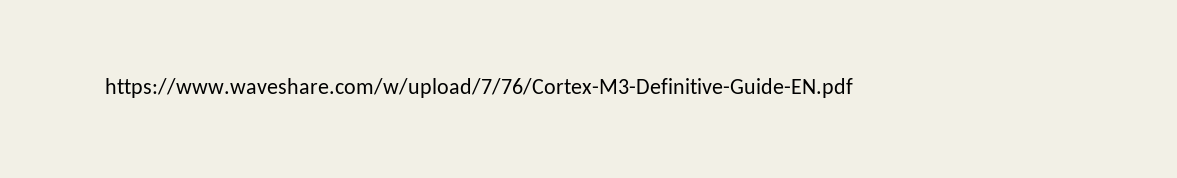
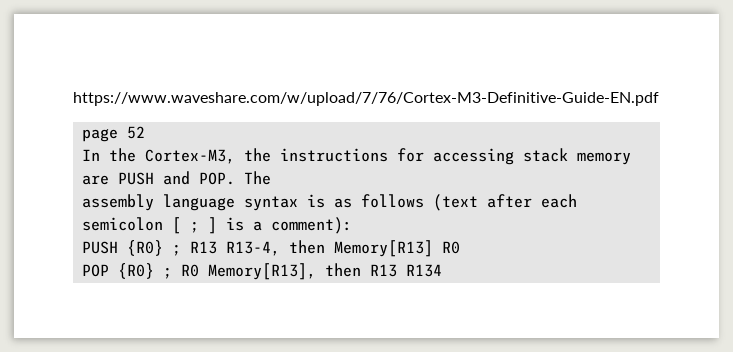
(853, 88) none -> [82,126,146,142] [82,148,632,165] [82,171,272,185] [82,194,578,211] [82,217,353,234] [82,240,461,257] [82,263,443,280] // page 52 // In the Cortex-M3, the instructions for accessing stack memory are PUSH and POP. The // assembly language syntax is as follows (text after each semicolon [ ; ] is a comment): // PUSH {R0} ; R13 R13-4, then Memory[R13] R0 // POP {R0} ; R0 Memory[R13], then R13 R134

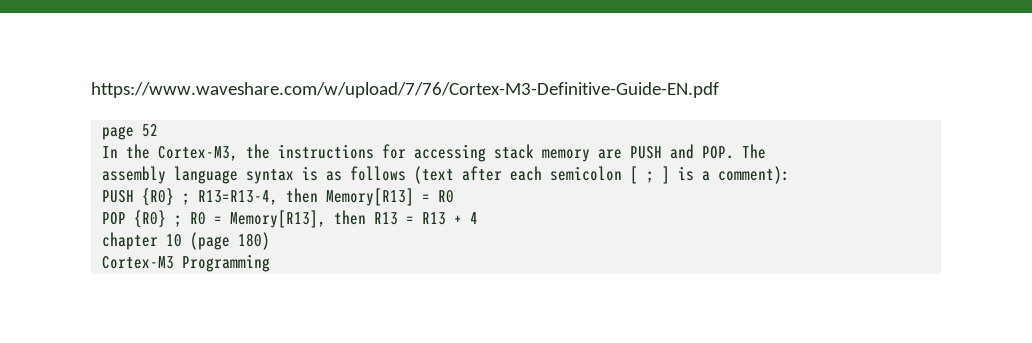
[190,241,281,256] R13 R13-4, -> [198,190,279,205] R13=R13-4,
(434, 248) none -> [422,194,431,202] =
(200, 270) none -> [214,216,223,224] =
[406,264,443,277] R134 -> [406,212,479,225] [102,232,271,250] [102,254,271,272] = R13 + 4 // chapter 10 (page 180) // Cortex-M3 Programming

